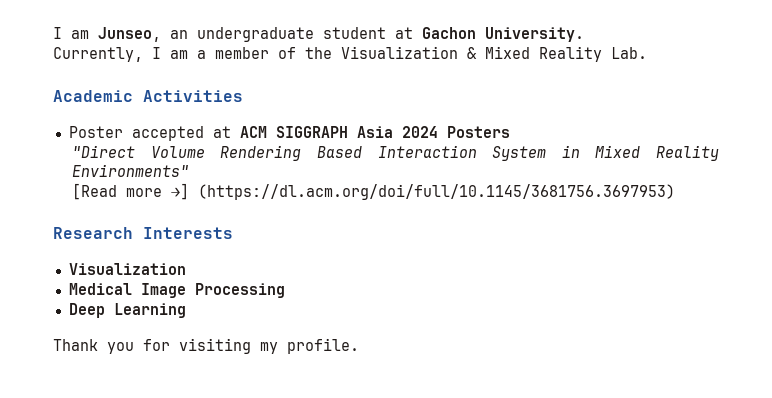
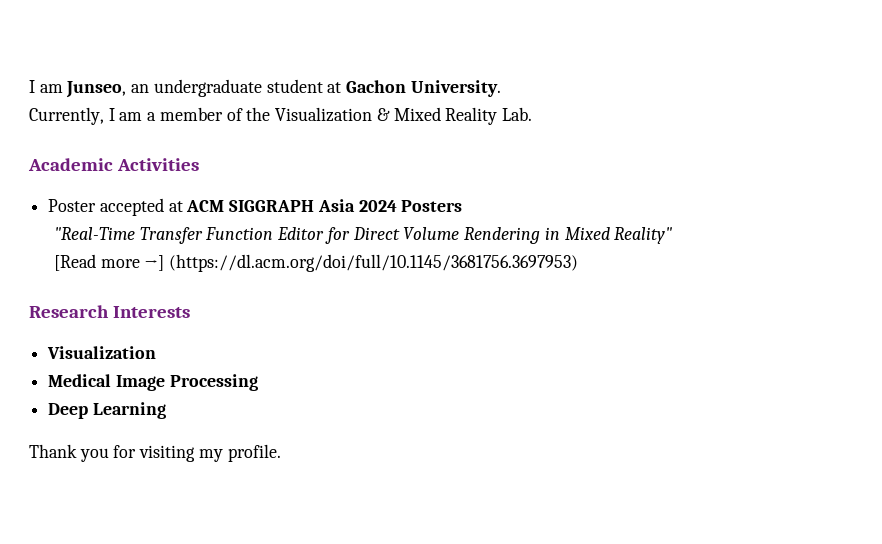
[71,145,719,161] [71,164,189,177] "Direct Volume Rendering Based Interaction System in Mixed Reality Environments" -> [54,227,673,244] "Real-Time Transfer Function Editor for Direct Volume Rendering in Mixed Reality"

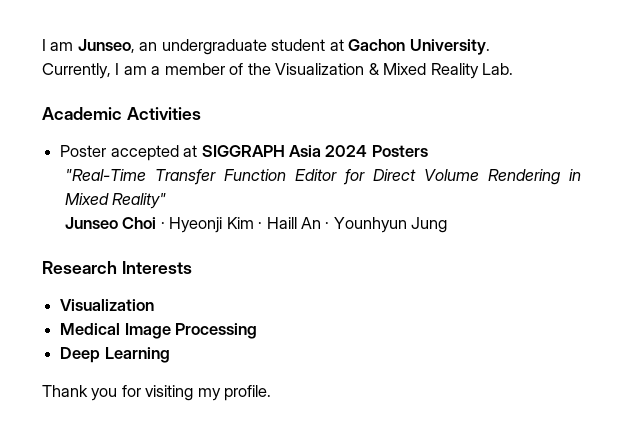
[186,200,225,212] ACM -> (198, 151) none
[54,254,579,272] [Read more →] (https://dl.acm.org/doi/full/10.1145/3681756.3697953) -> [64,217,448,233] Junseo Choi · Hyeonji Kim · Haill An · Younhyun Jung

